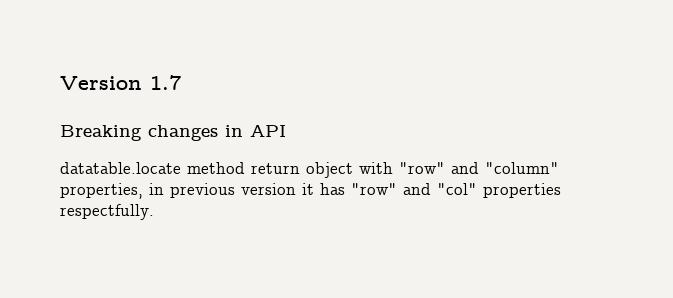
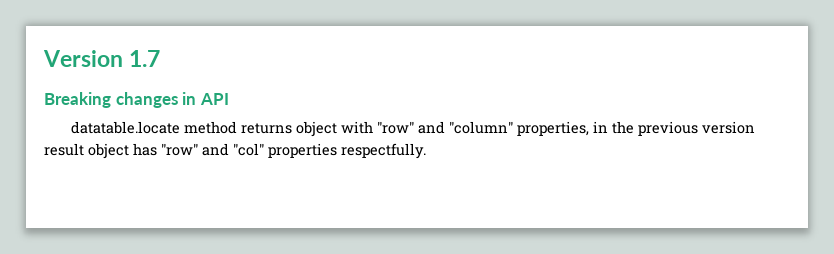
[251,163,300,174] return -> [241,123,293,134] returns
(164, 189) none -> [612,121,635,134] the
[302,183,314,195] it -> [44,143,129,159] result object

